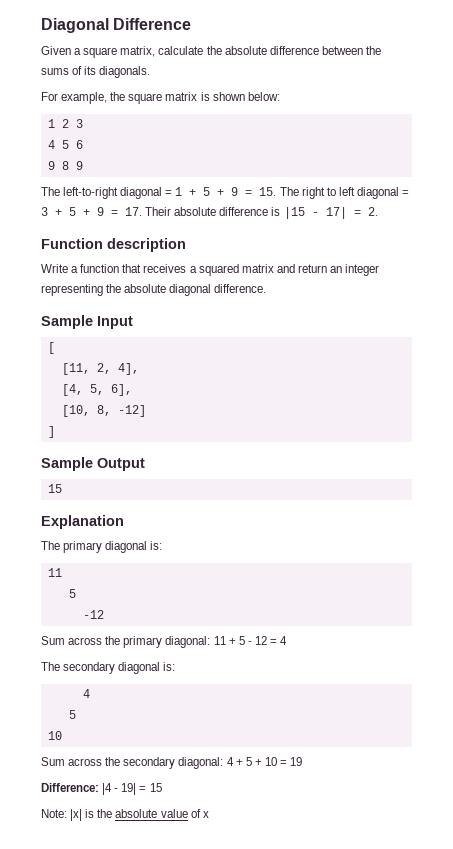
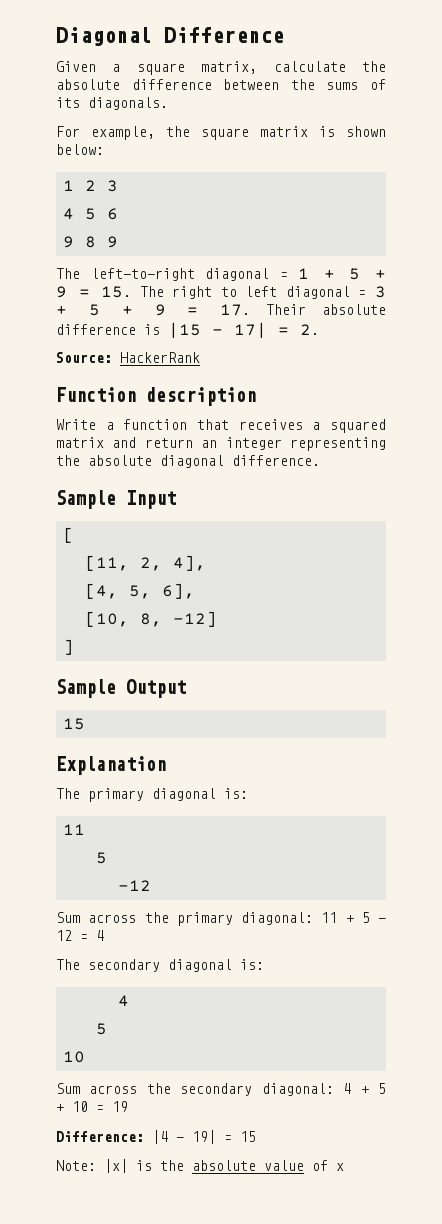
(378, 211) none -> [56,352,200,363] // Source: HackerRank

